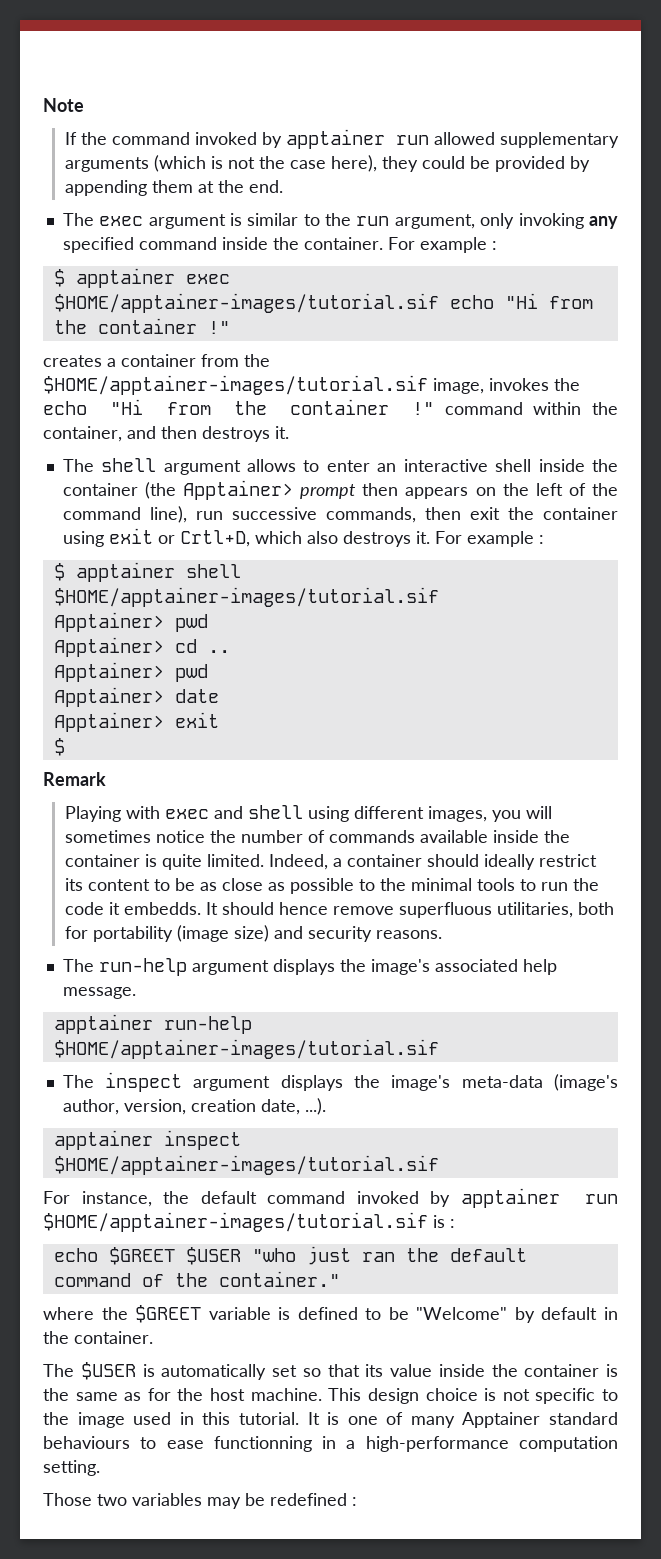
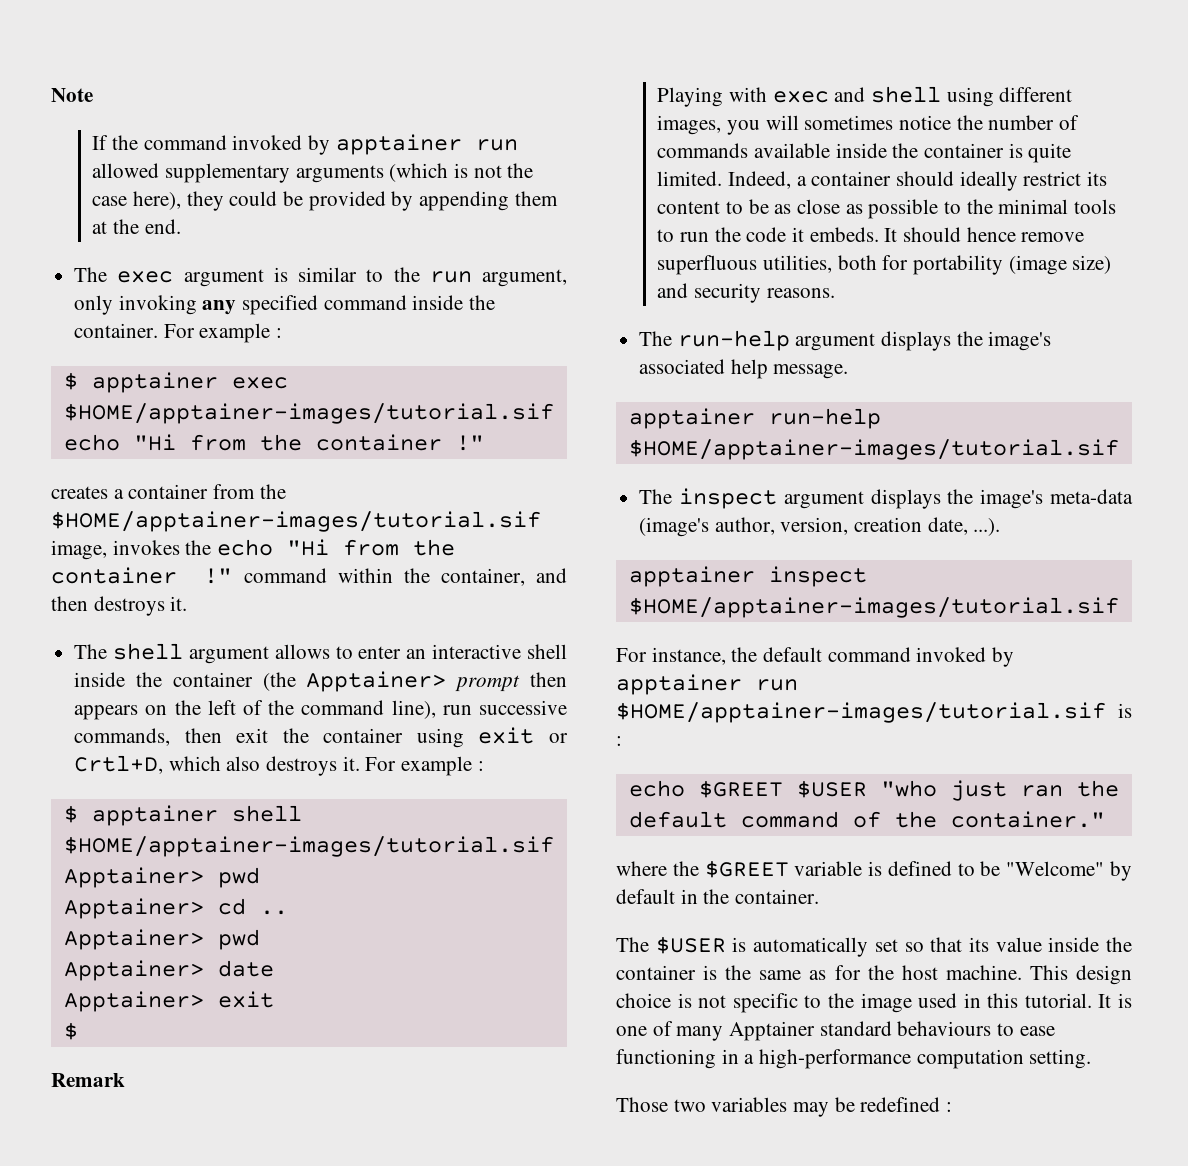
[123,902,201,915] embedds. -> [809,227,879,242] embeds.
[496,902,573,918] utilitaries, -> [762,255,832,273] utilities,
[213,1436,312,1452] functionning -> [616,1049,716,1069] functioning

